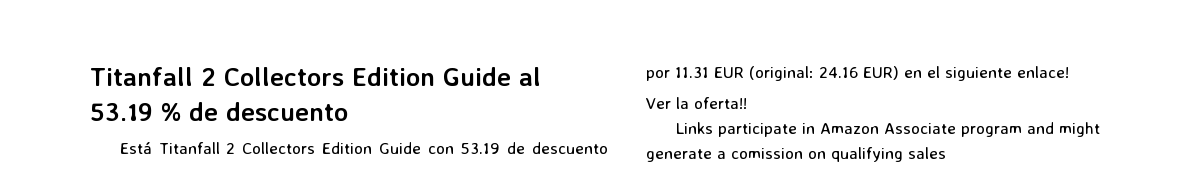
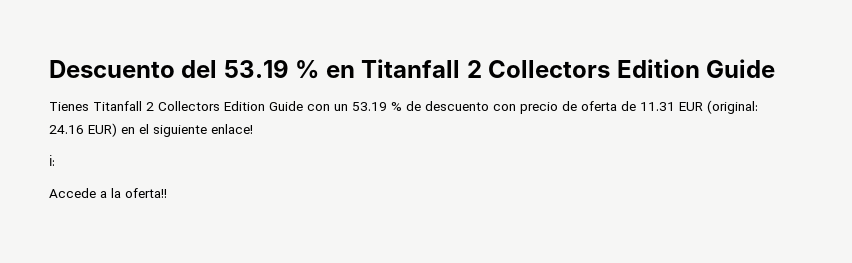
[90,67,541,86] [90,102,348,121] [119,142,152,154] Titanfall 2 Collectors Edition Guide al 53.19 % de descuento // Está -> [49,59,776,79] [49,102,89,111] Descuento del 53.19 % en Titanfall 2 Collectors Edition Guide // Tienes
[460,142,608,154] [646,70,670,81] 53.19 de descuento por -> [334,101,636,114] un 53.19 % de descuento con precio de oferta de
[646,98,671,109] Ver -> [49,155,55,166] [49,188,107,198] ℹ: // Accede a
[675,122,1100,137] [646,147,946,162] // Links participate in Amazon Associate program and might generate a comission on qualifying sales -> (167, 193) none

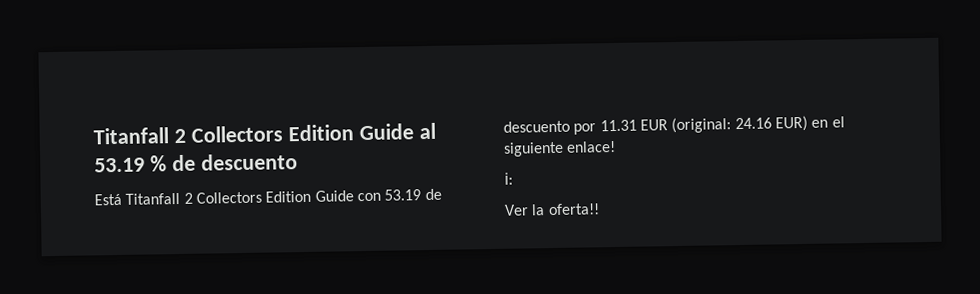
[49,59,776,79] [49,102,89,111] Descuento del 53.19 % en Titanfall 2 Collectors Edition Guide // Tienes -> [93,122,436,145] [94,153,298,173] [94,193,122,206] Titanfall 2 Collectors Edition Guide al 53.19 % de descuento // Está
[334,101,636,114] un 53.19 % de descuento con precio de oferta de -> [384,188,442,201] [503,120,597,135] 53.19 de descuento por
[49,188,107,198] Accede a -> [504,204,529,216] Ver

